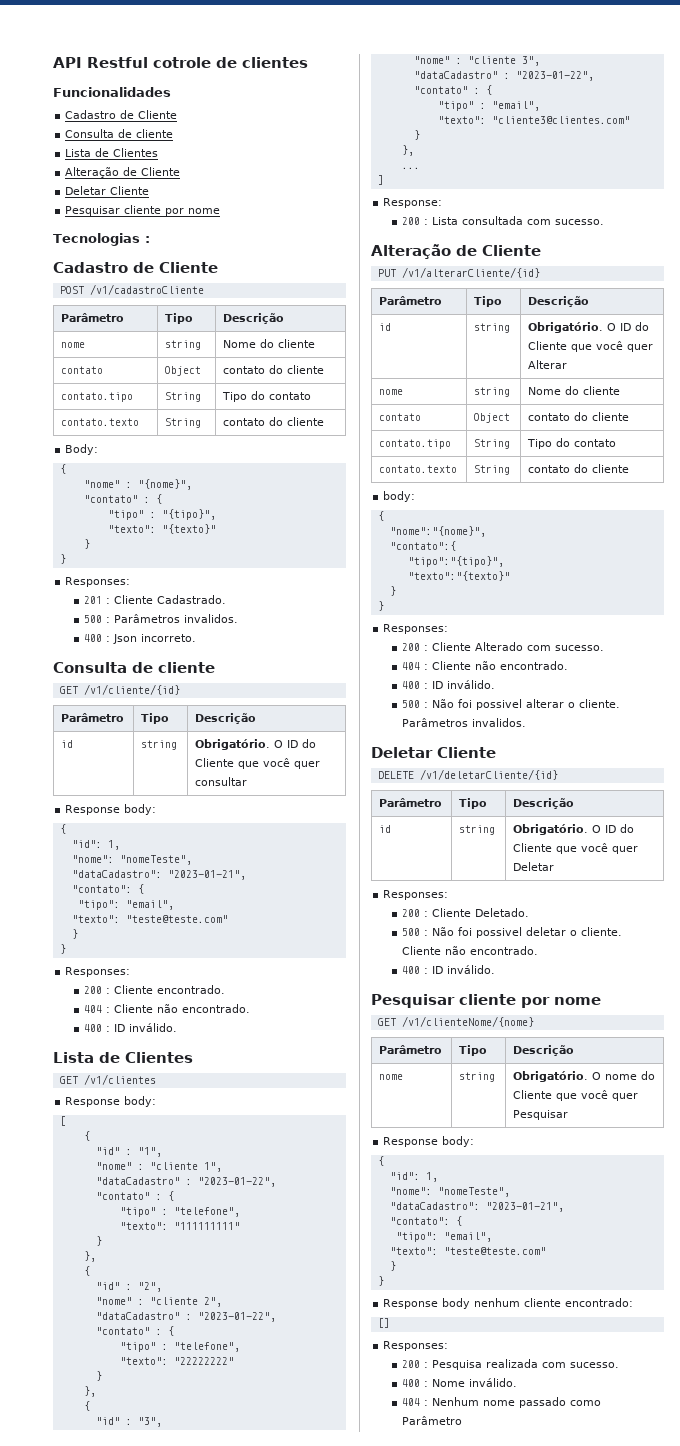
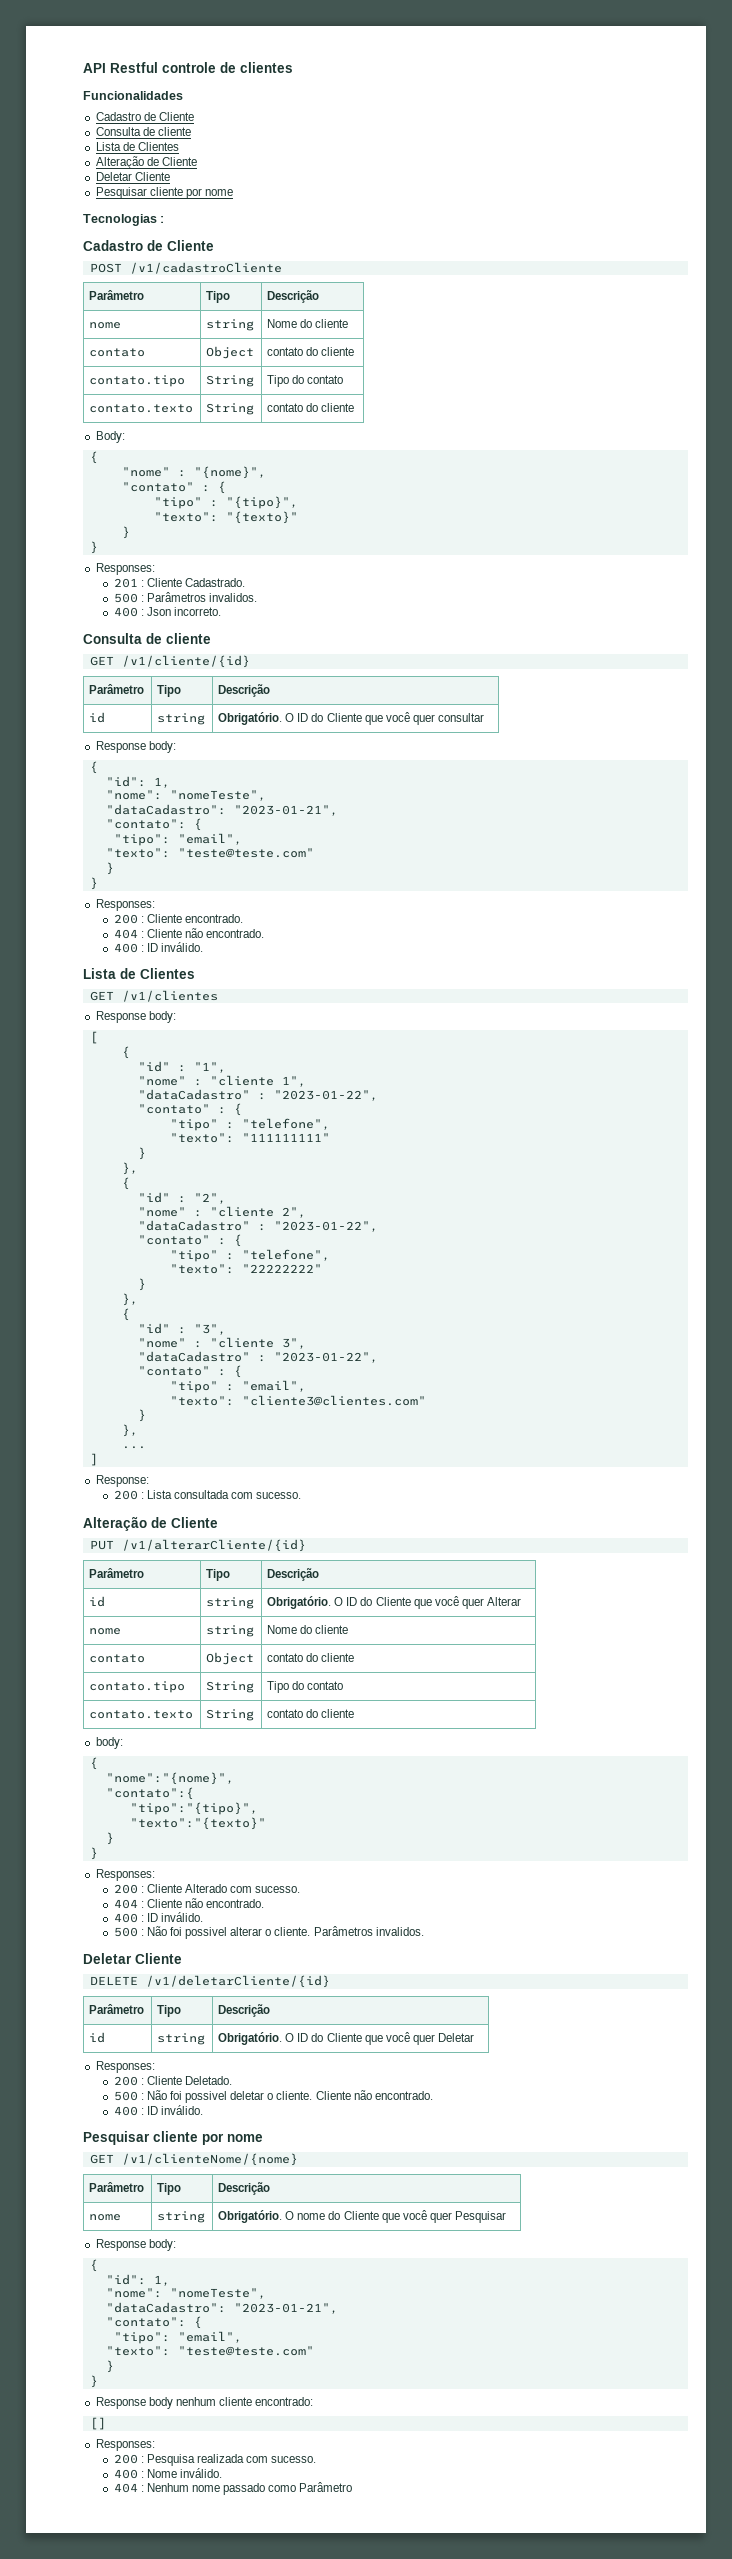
[153,57,211,68] cotrole -> [162,62,216,73] controle

